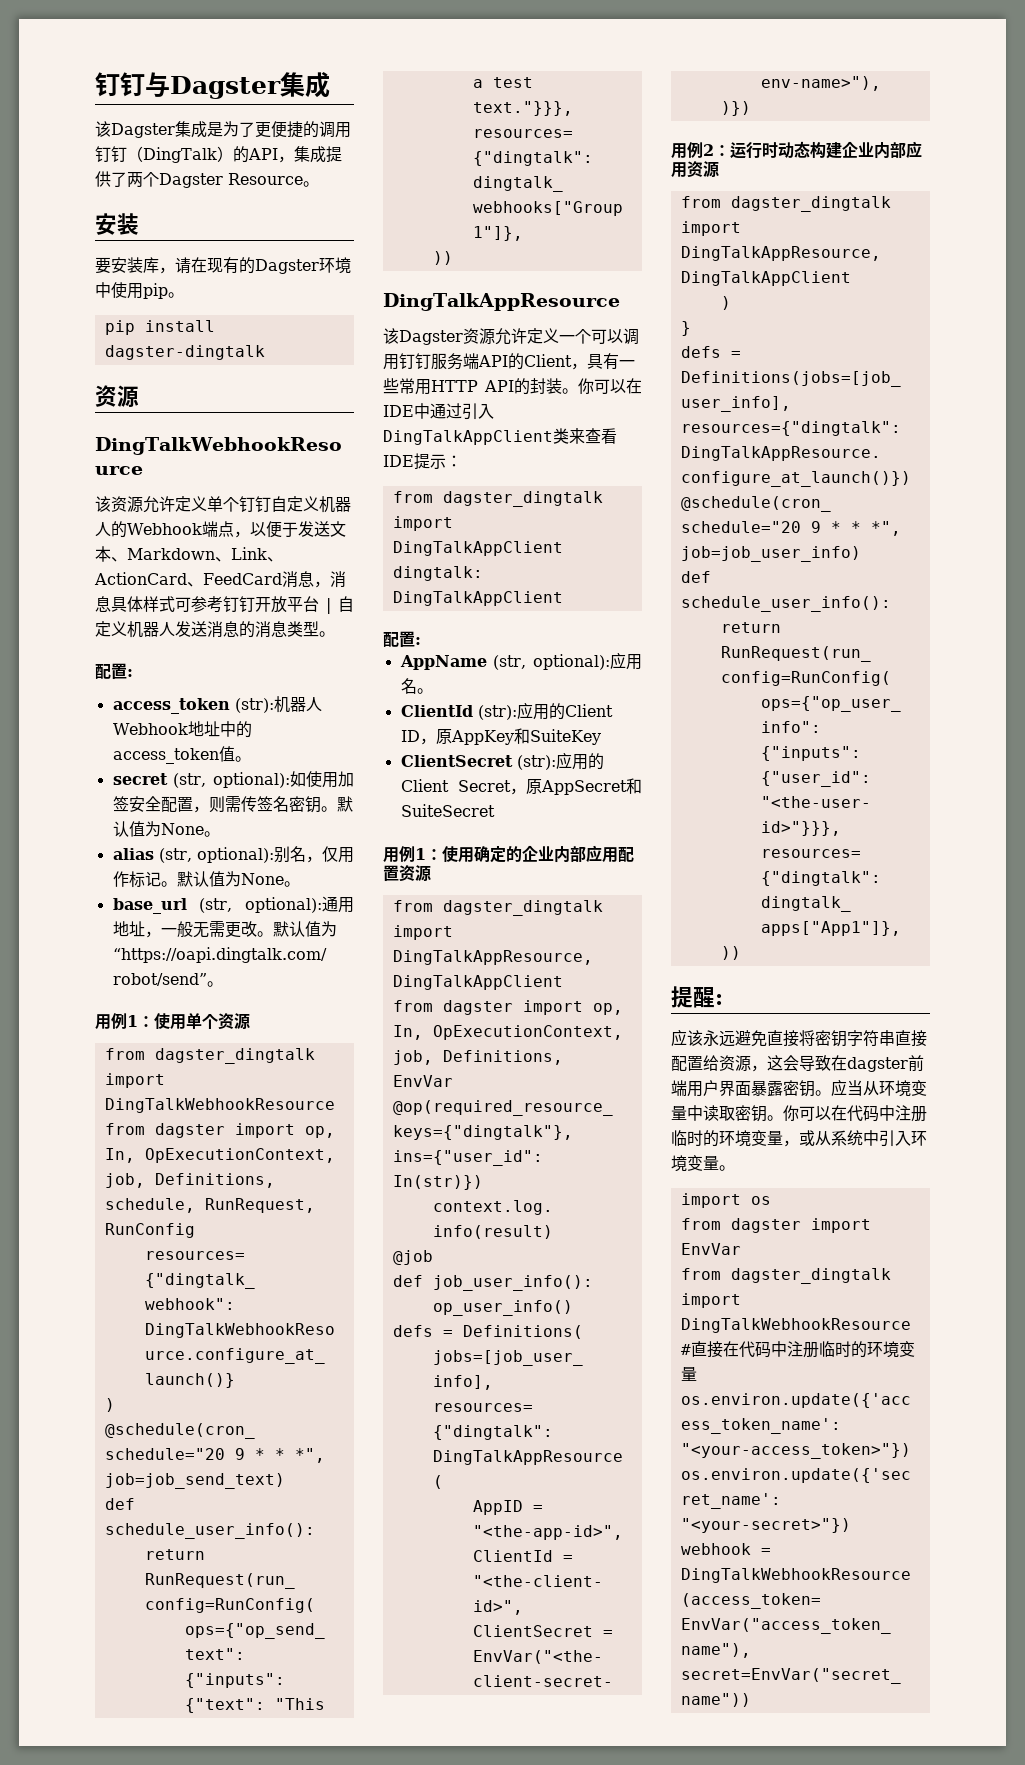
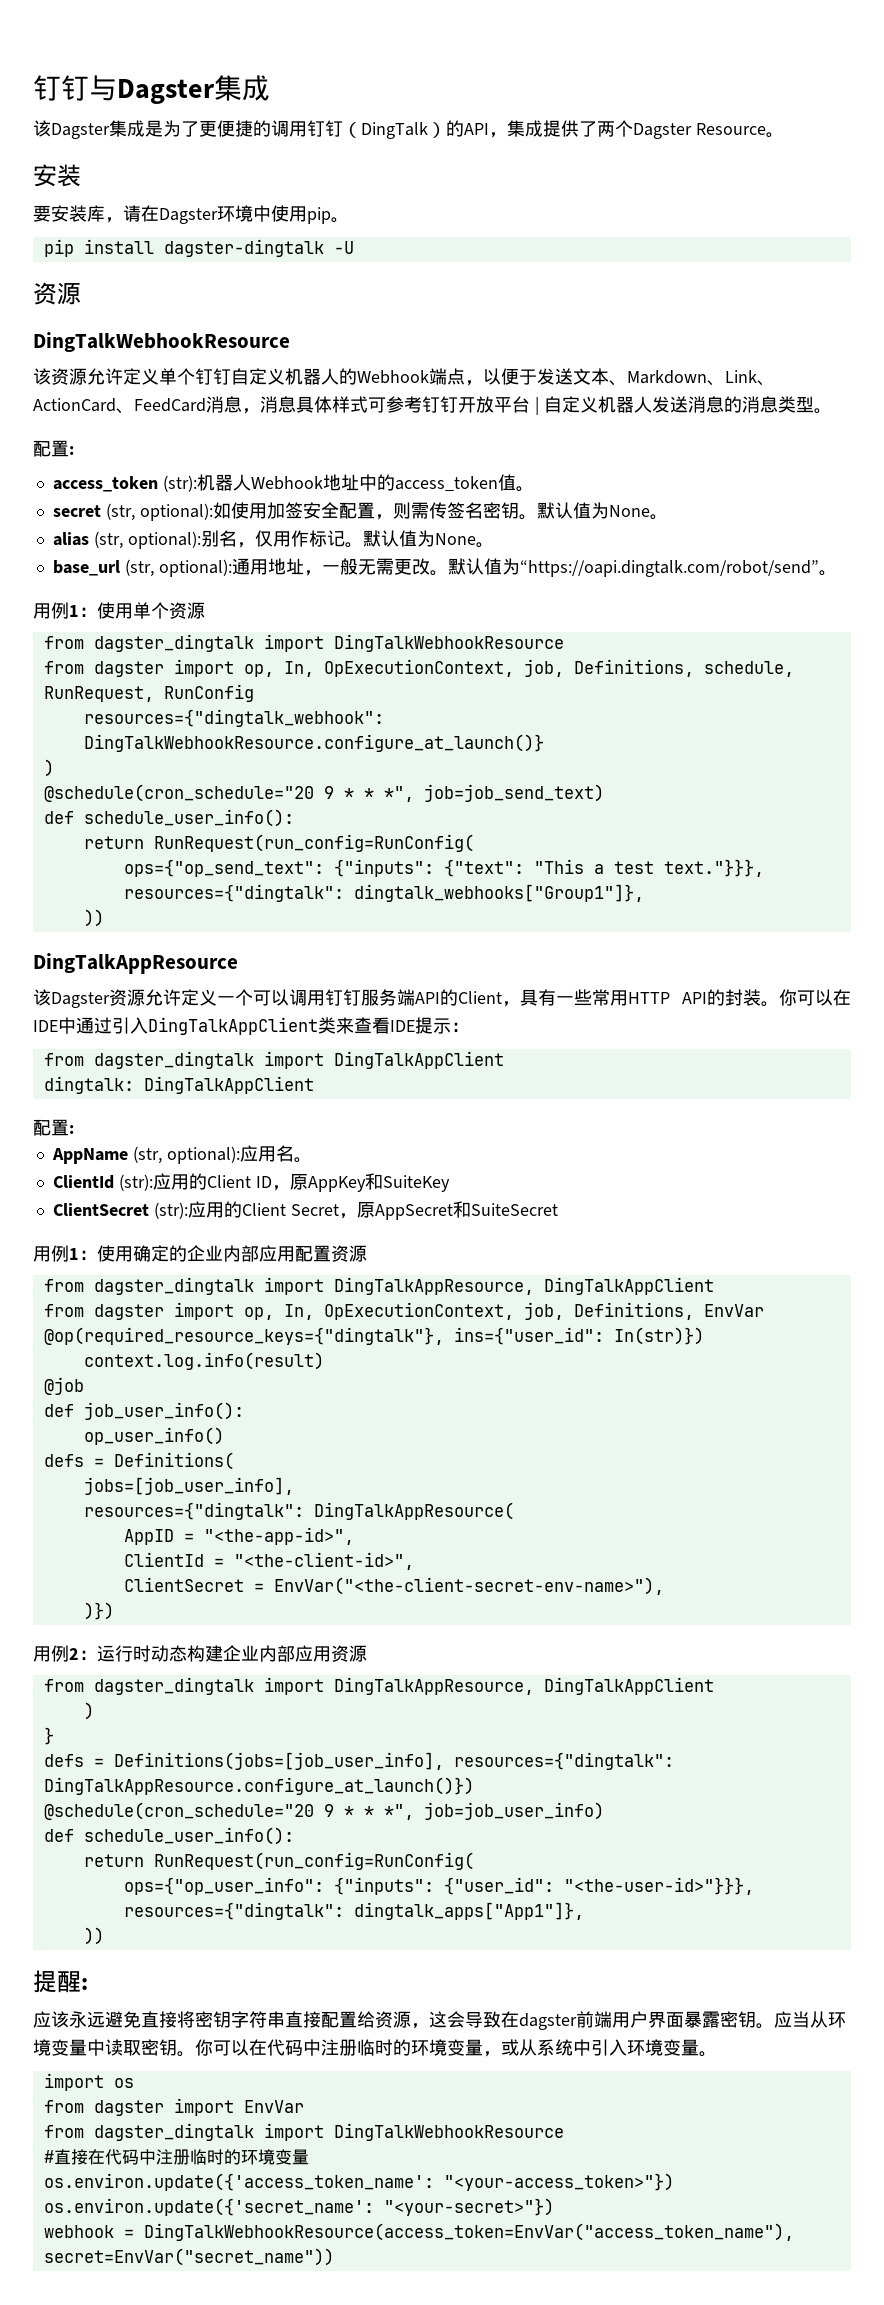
[207,257,255,274] 现有的 -> (159, 213) none
(265, 352) none -> [333,241,354,254] -U

